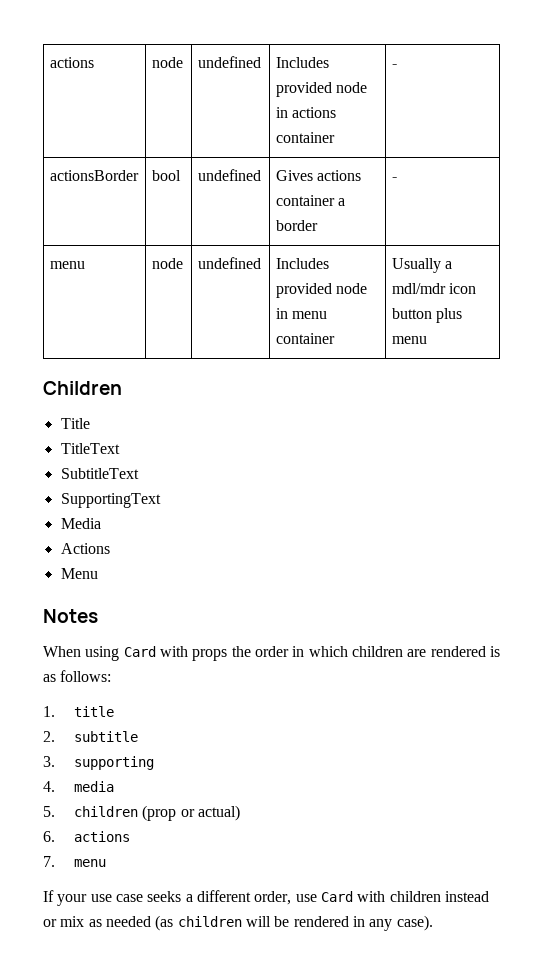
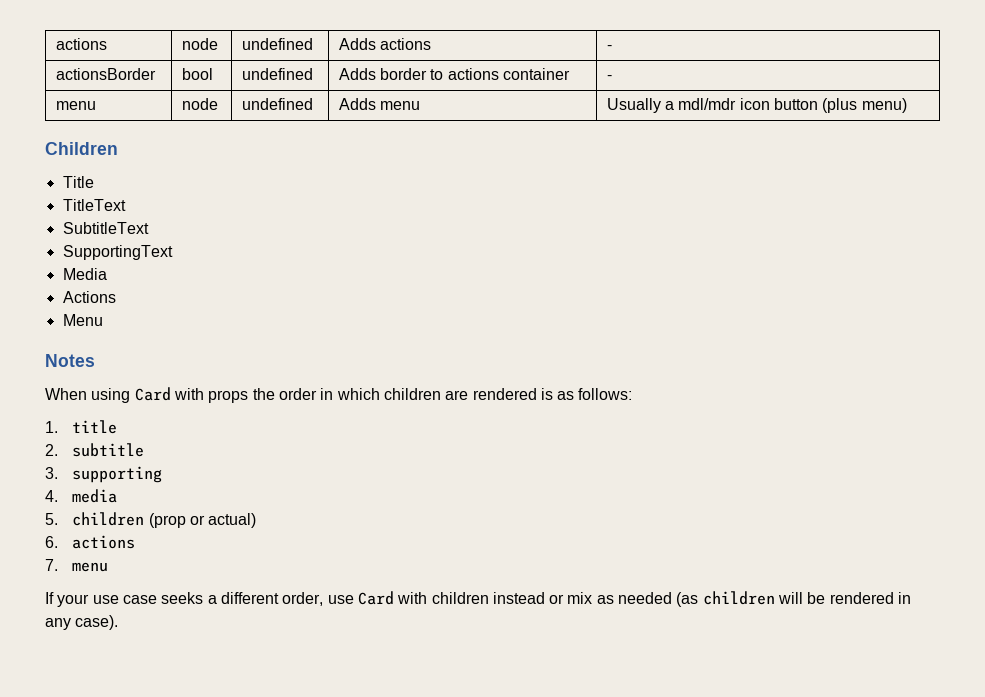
[275,57,329,68] [275,82,368,97] [275,107,337,118] [275,132,335,143] Includes provided node in actions container -> [338,38,431,50] Adds actions
[275,170,362,181] [275,195,346,206] [275,220,318,231] Gives actions container a border -> [338,68,570,80] Adds border to actions container
[275,258,329,269] [275,283,368,298] [275,308,328,319] [275,333,335,344] Includes provided node in menu container -> [338,98,420,110] Adds menu
[436,308,463,323] [391,336,427,344] plus menu -> [822,98,907,113] (plus menu)

